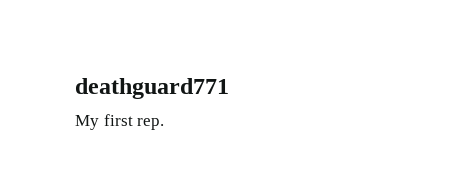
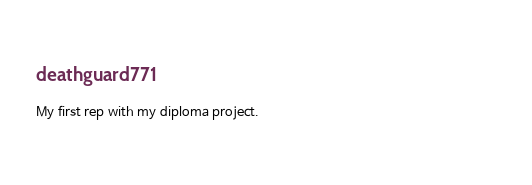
[137,118,165,130] rep. -> [84,106,260,120] rep with my diploma project.

